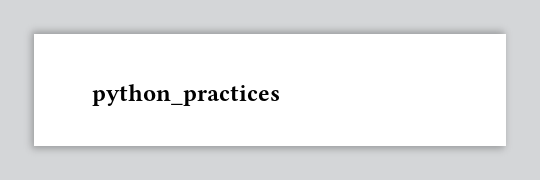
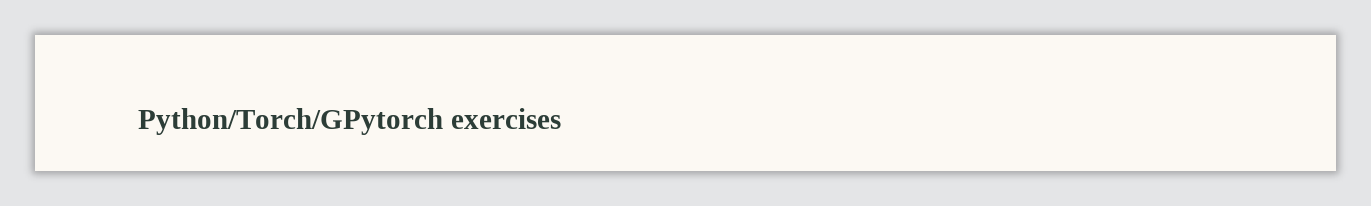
[92,84,280,106] python_practices -> [138,108,561,135] Python/Torch/GPytorch exercises

